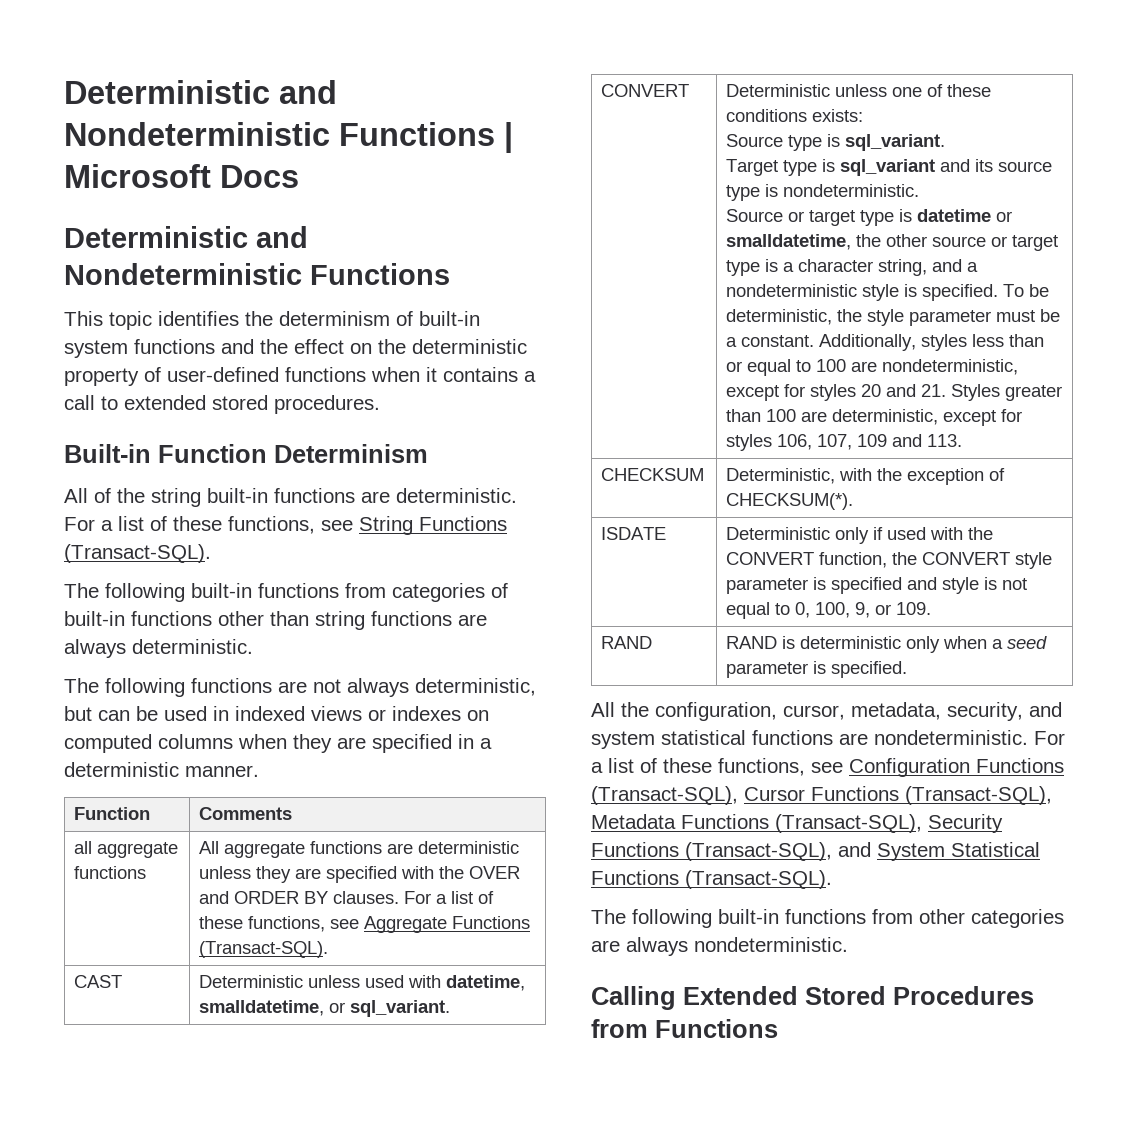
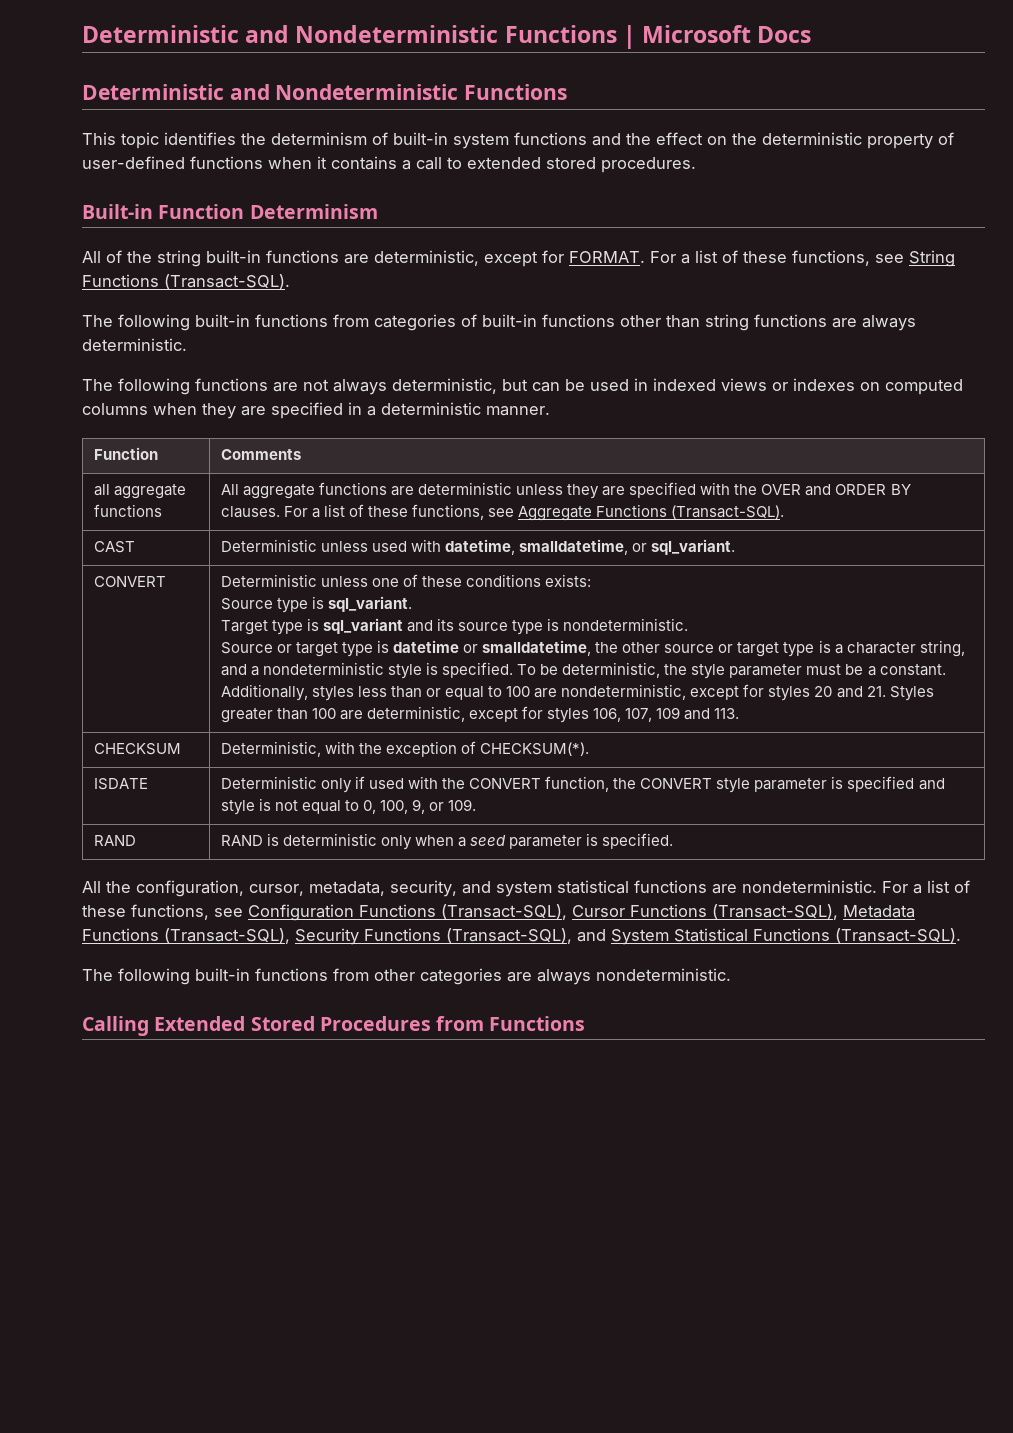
[396,488,517,503] deterministic. -> [374,250,645,267] deterministic, except for FORMAT.

